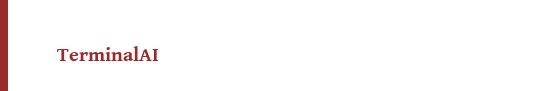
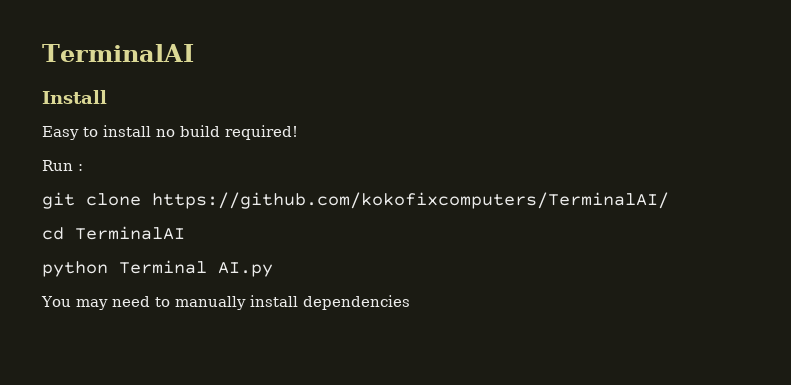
[57,46,159,61] TerminalAI -> [42,44,194,62] [42,90,107,104] [42,125,298,140] [42,160,83,171] [42,192,669,209] [42,226,185,240] [42,260,273,277] [41,295,410,310] TerminalAI // Install // Easy to install no build required! // Run : // git clone https://github.com/kokofixcomputers/TerminalAI/ // cd TerminalAI // python Terminal AI.py // You may need to manually install dependencies

